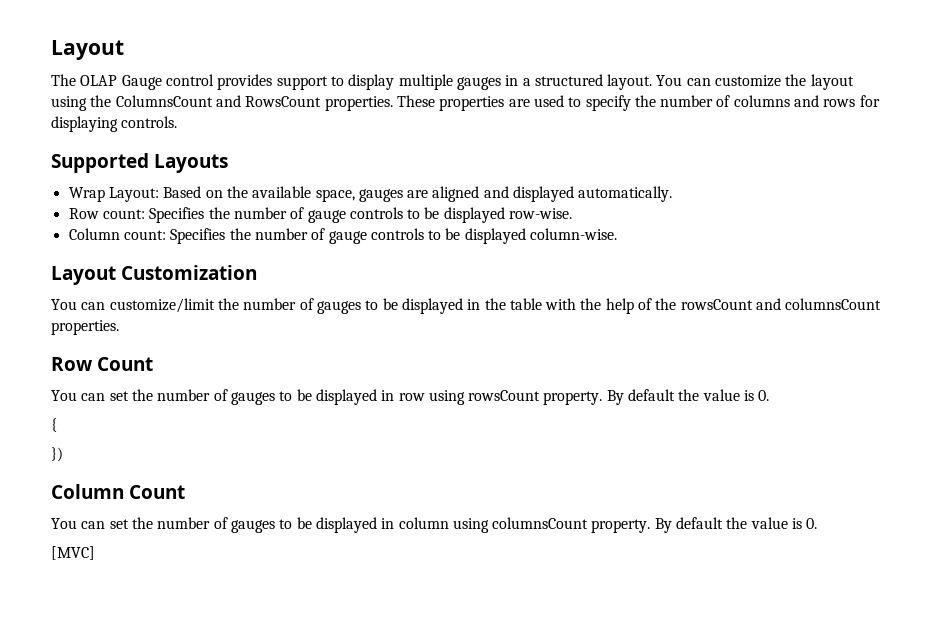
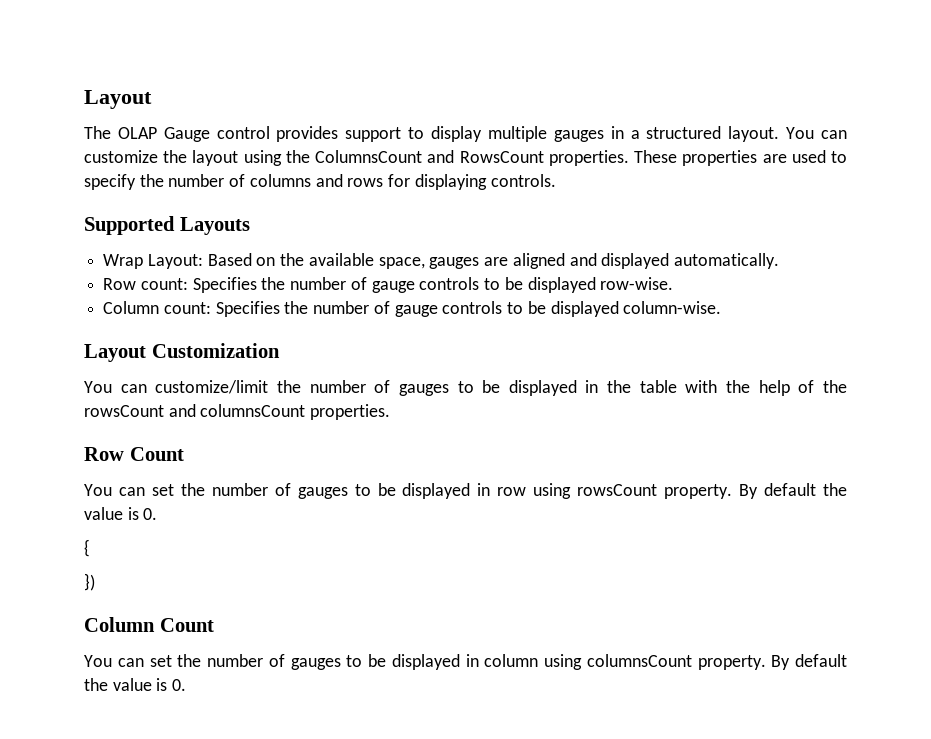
[51,546,95,560] // [MVC] -> (187, 685) none

